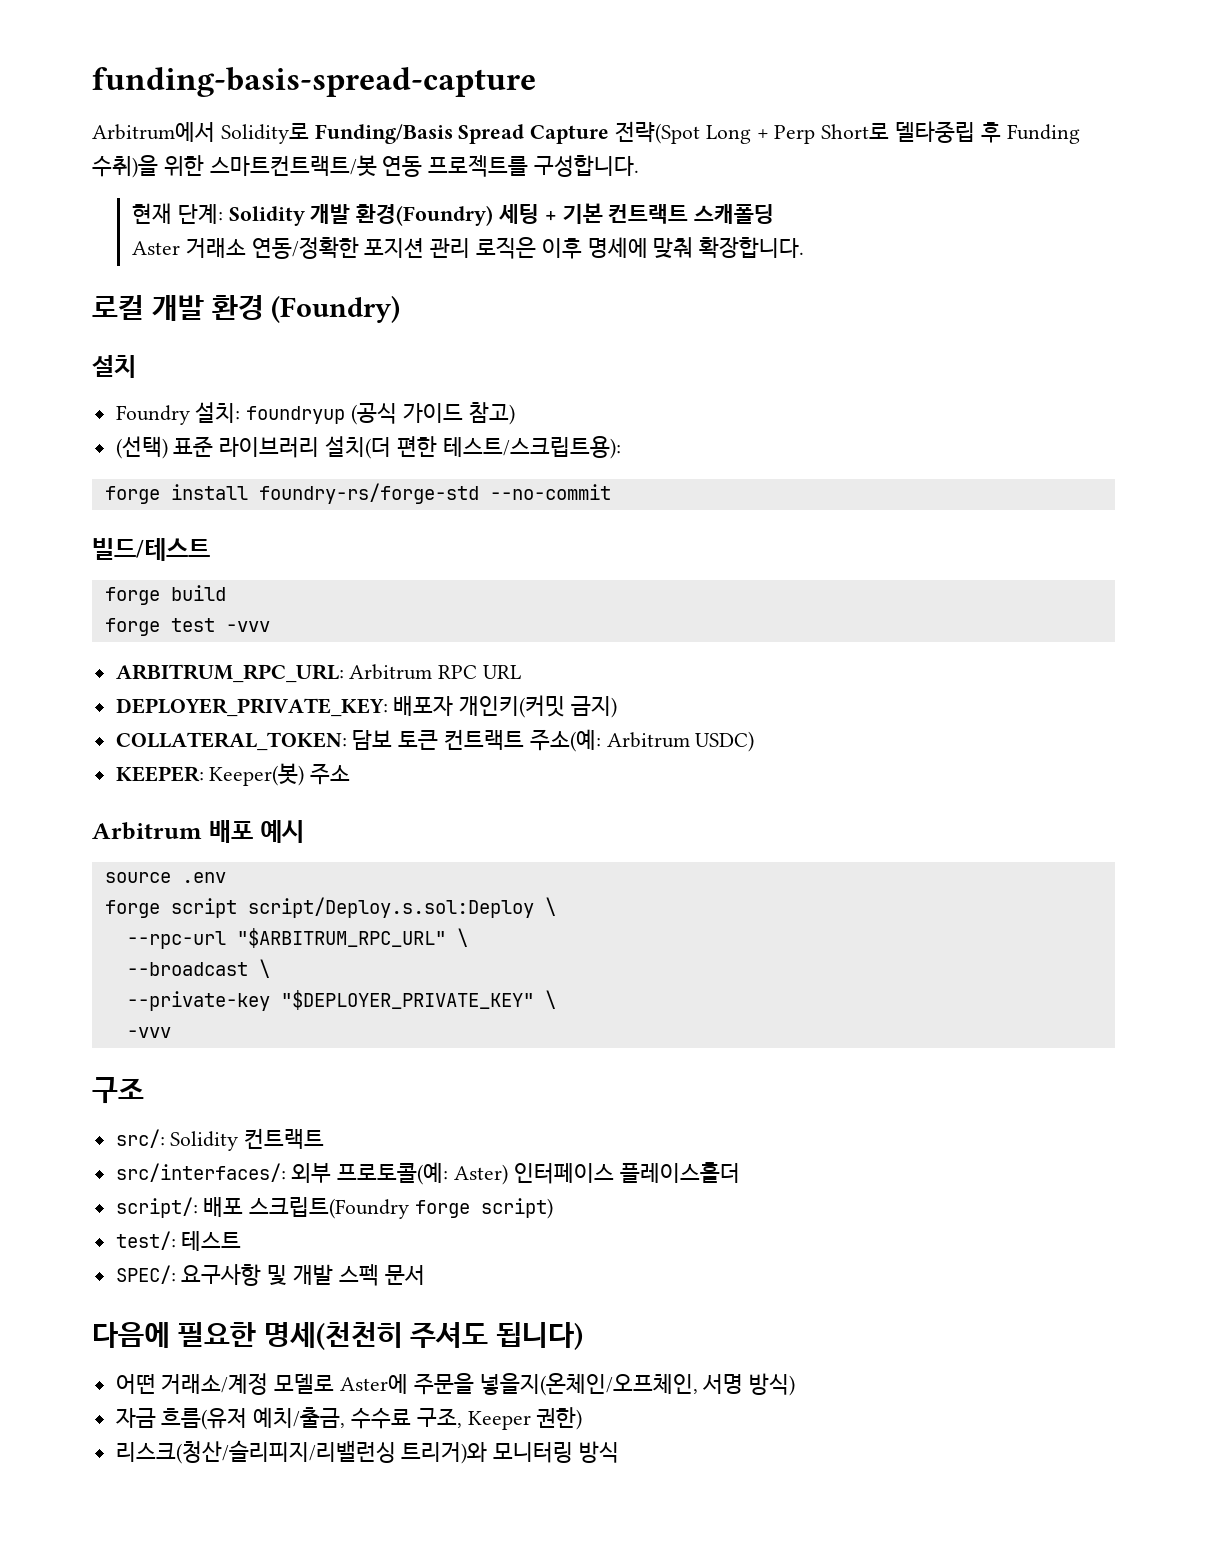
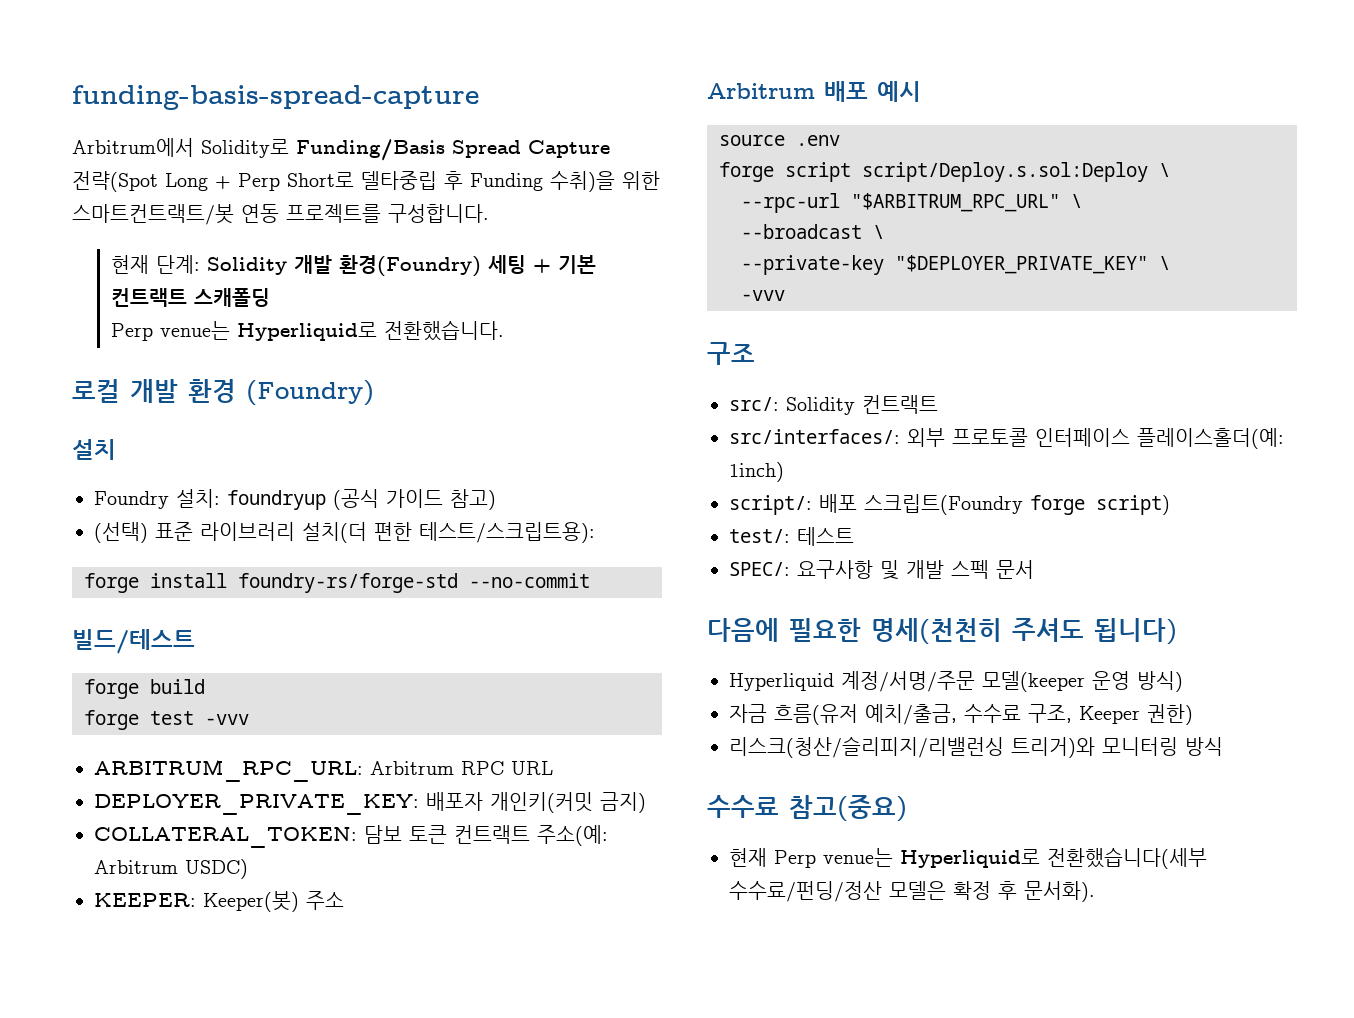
[132,237,805,259] Aster 거래소 연동/정확한 포지션 관리 로직은 이후 명세에 맞춰 확장합니다. -> [110,320,504,341] Perp venue는 Hyperliquid로 전환했습니다.
[337,1162,740,1185] 프로토콜(예: Aster) 인터페이스 플레이스홀더 -> [952,428,1284,449] [729,462,784,482] 프로토콜 인터페이스 플레이스홀더(예: 1inch)
[115,1373,744,1396] 어떤 거래소/계정 모델로 Aster에 주문을 넣을지(온체인/오프체인, 서명 -> [729,671,1130,692] Hyperliquid 계정/서명/주문 모델(keeper 운영
(620, 1452) none -> [707,795,907,822] [729,847,1207,869] [729,881,1095,902] // 수수료 참고(중요) // 현재 Perp venue는 Hyperliquid로 전환했습니다(세부 수수료/펀딩/정산 모델은 확정 후 문서화).

